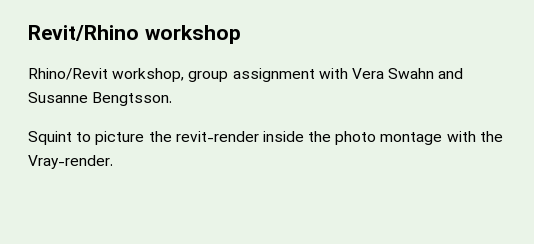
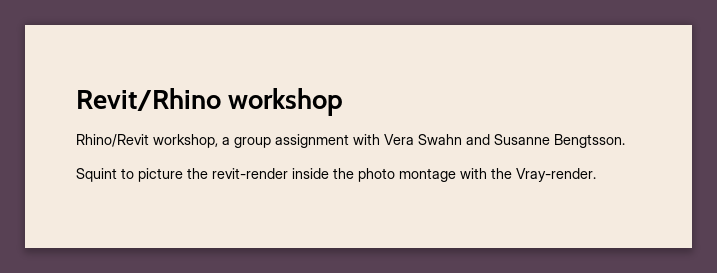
(185, 75) none -> [222,137,230,145] a

